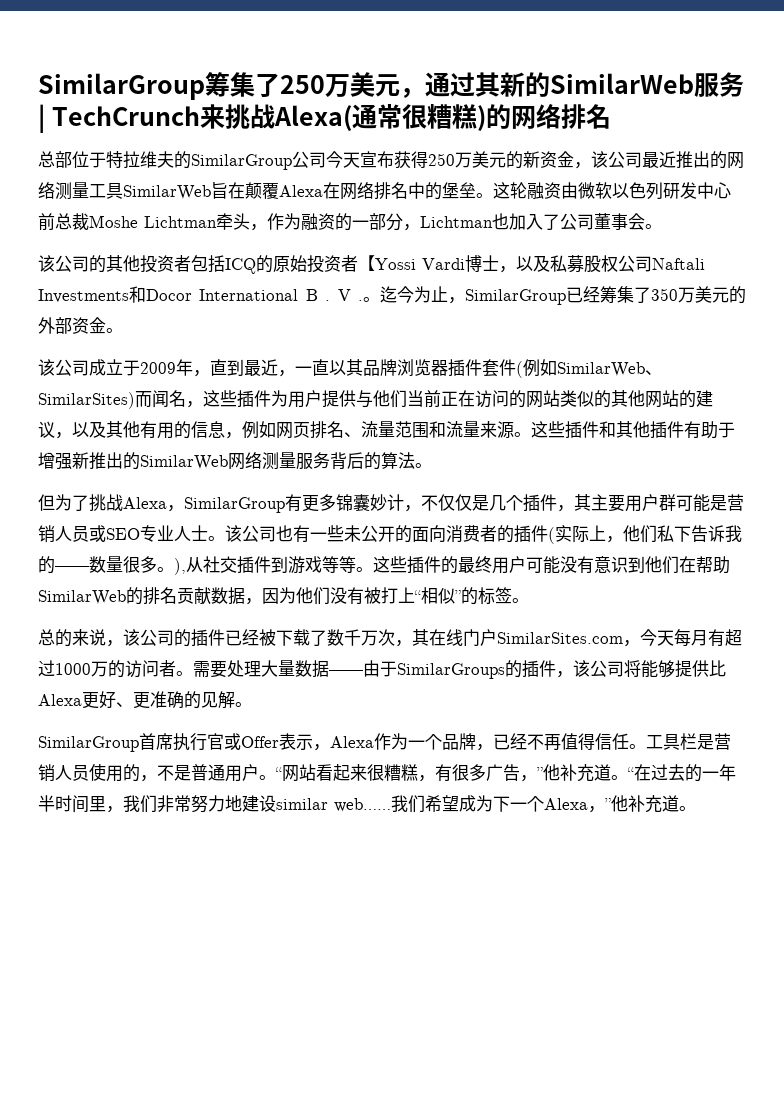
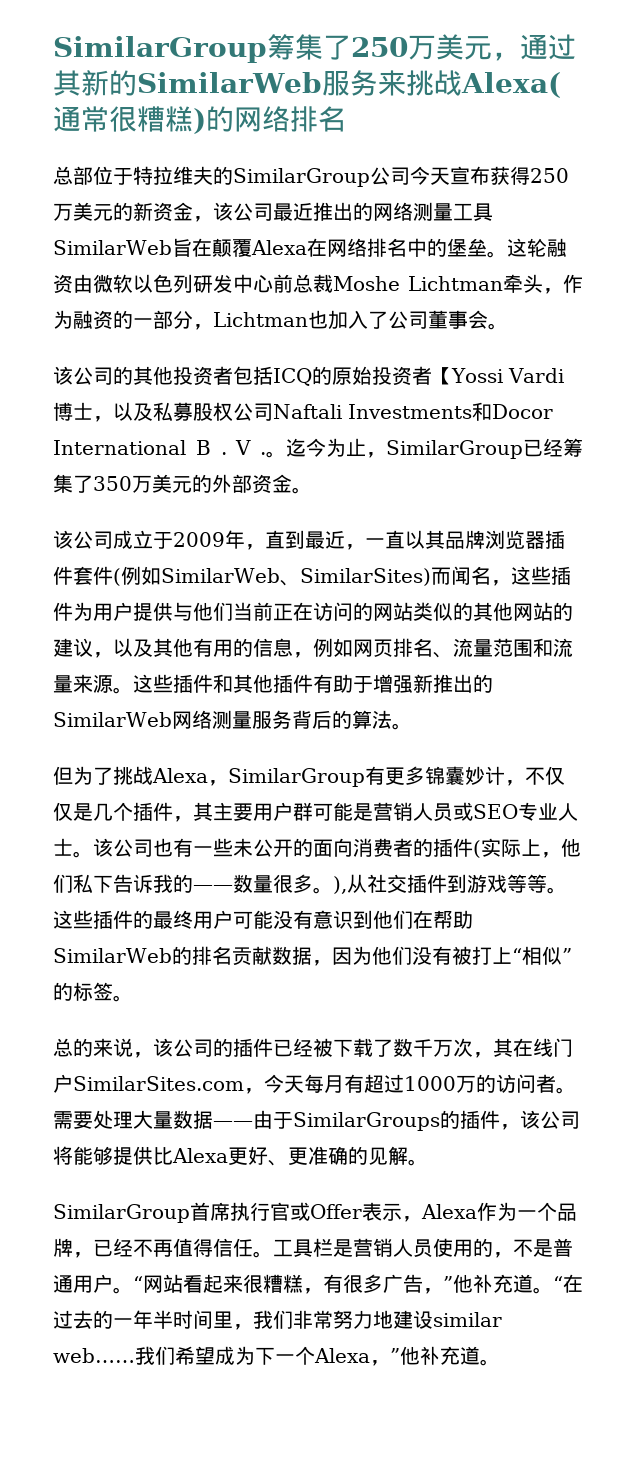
[38,104,200,133] | TechCrunch -> (378, 83) none

